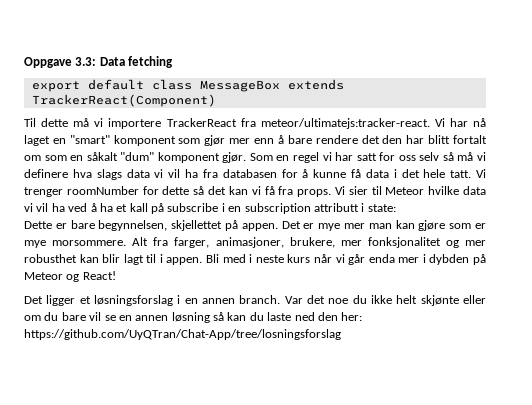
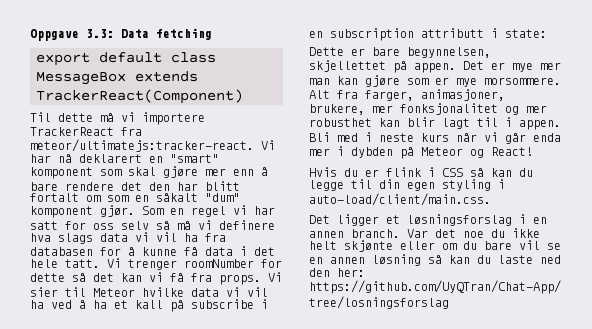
[24,135,50,146] laget -> [79,154,142,163] deklarert
[204,135,226,146] gjør -> [128,166,198,178] skal gjøre
(116, 275) none -> [309,167,533,177] [309,179,505,191] [309,193,491,206] // Hvis du er flink i CSS så kan du legge til din egen styling i auto-load/client/main.css.

